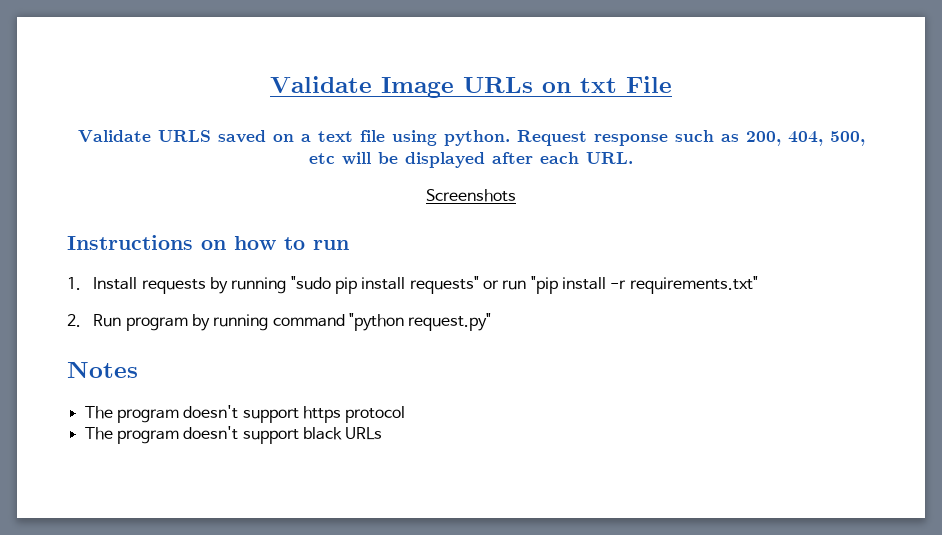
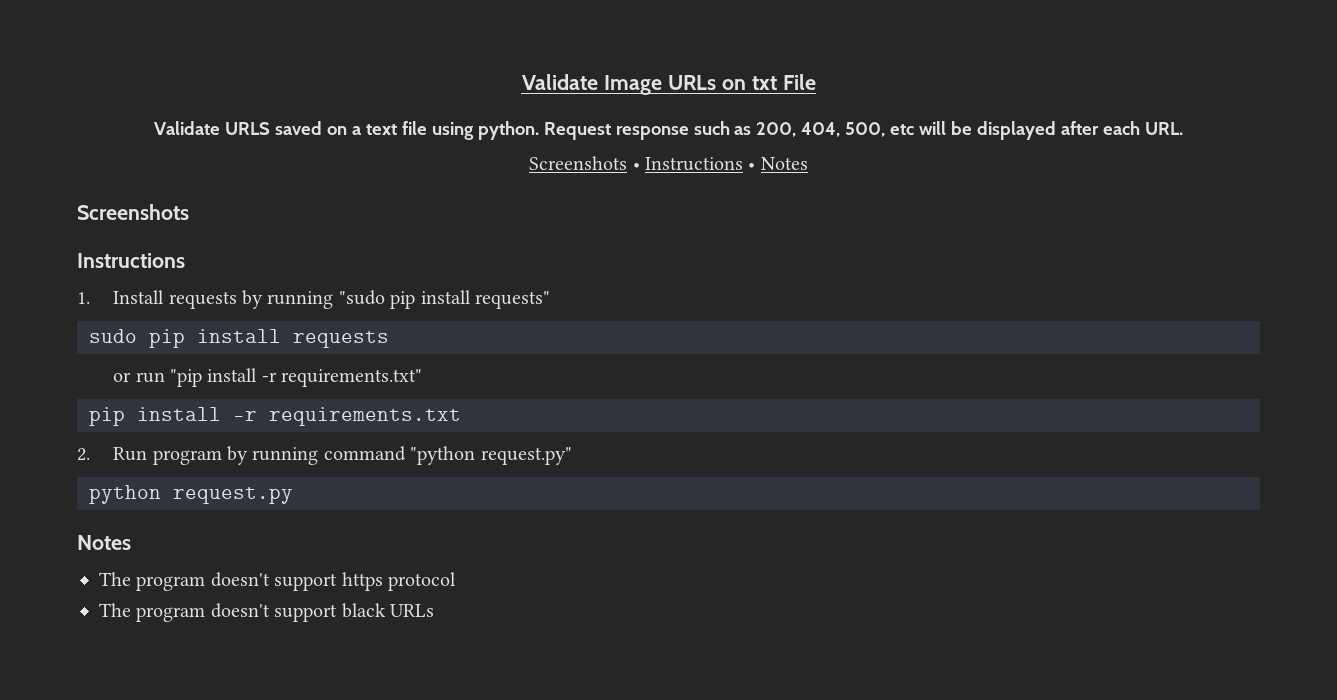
[67,235,349,250] // Instructions on how to run -> [632,157,808,171] [77,204,189,220] [77,253,185,268] • Instructions • Notes // Screenshots // Instructions
(479, 285) none -> [89,329,389,348] // sudo pip install requests //
(758, 285) none -> [89,407,461,426] // pip install -r requirements.txt
(492, 322) none -> [89,485,293,504] // python request.py

